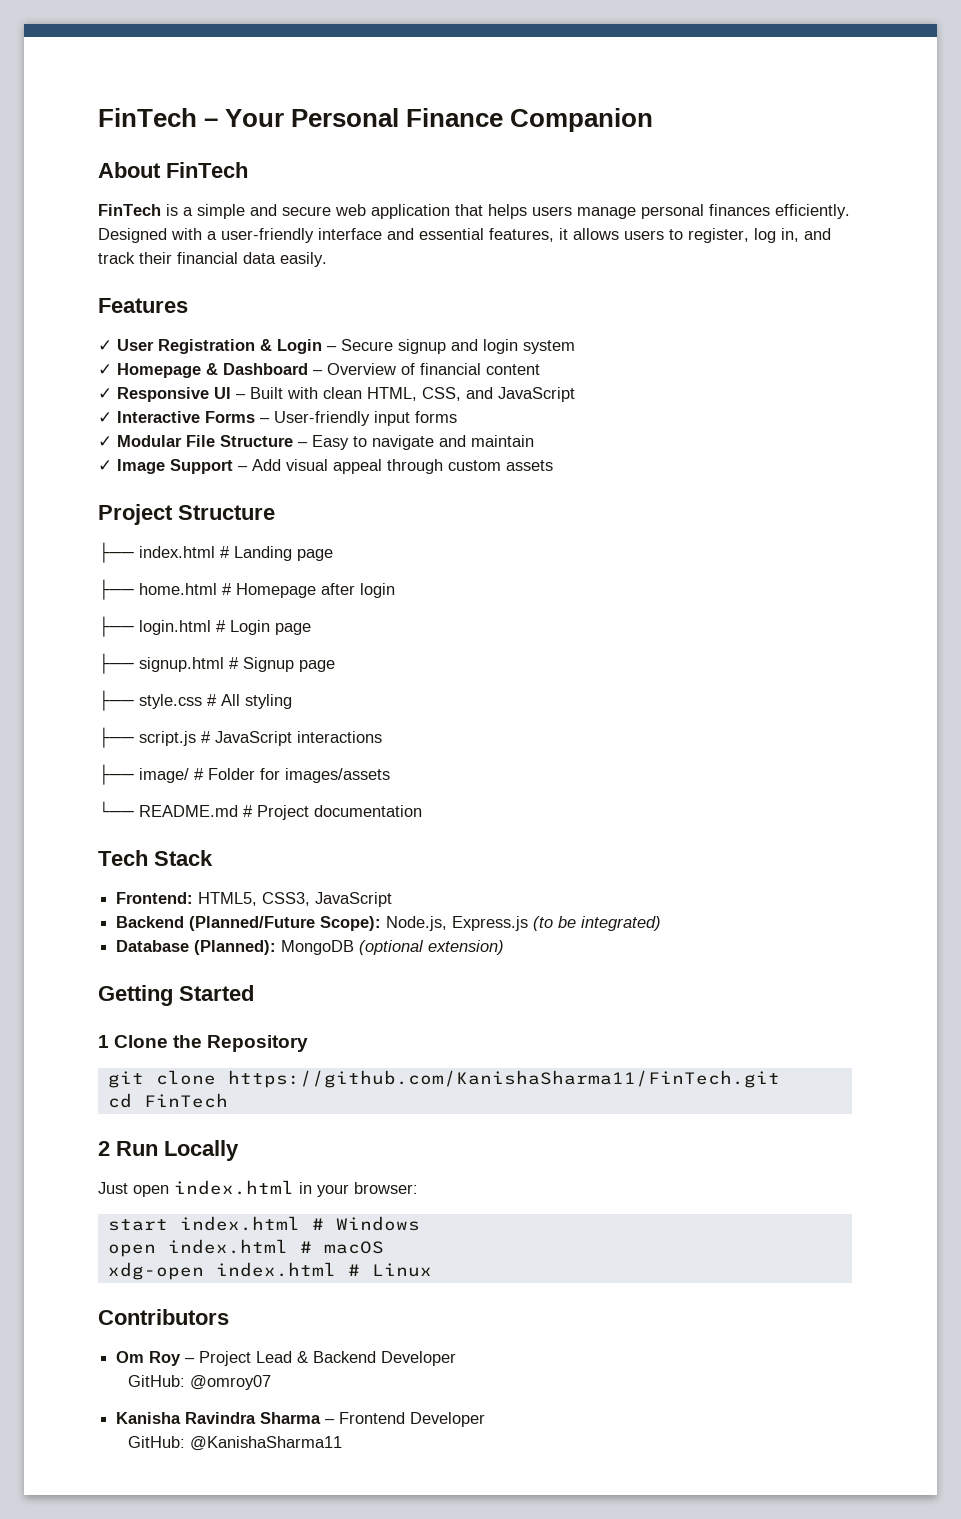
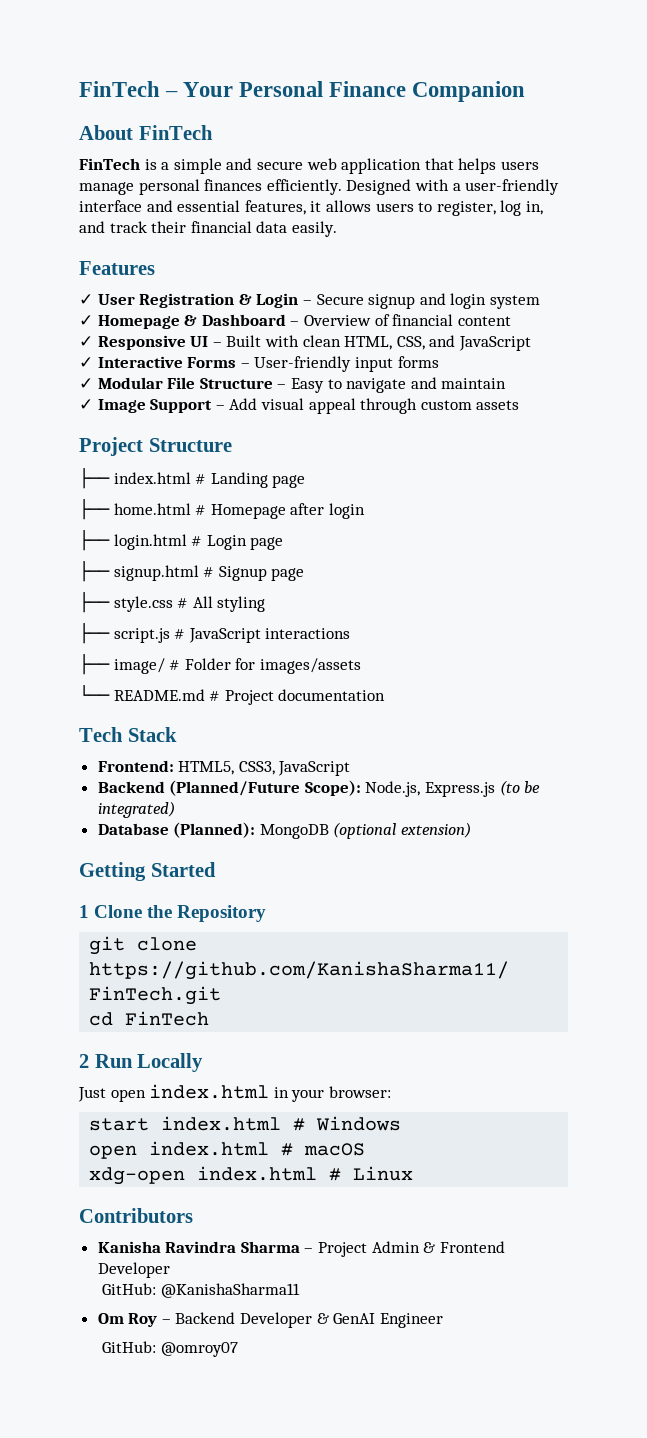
[116,1351,457,1366] [127,1375,271,1390] // Om Roy – Project Lead & Backend Developer // GitHub: @omroy07 -> (193, 1215) none
(336, 1421) none -> [318,1241,436,1257] Project Admin &
(342, 1443) none -> [97,1312,443,1328] [102,1341,238,1357] // Om Roy – Backend Developer & GenAI Engineer // GitHub: @omroy07

